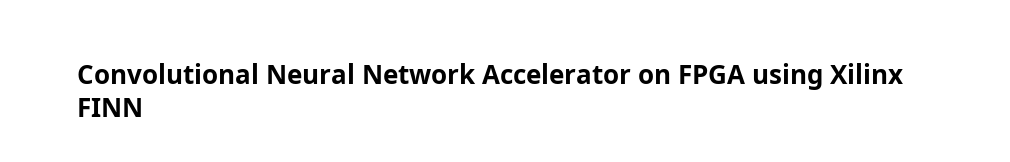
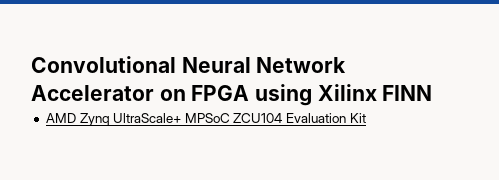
(143, 107) none -> [45,113,366,126] // AMD Zynq UltraScale+ MPSoC ZCU104 Evaluation Kit

